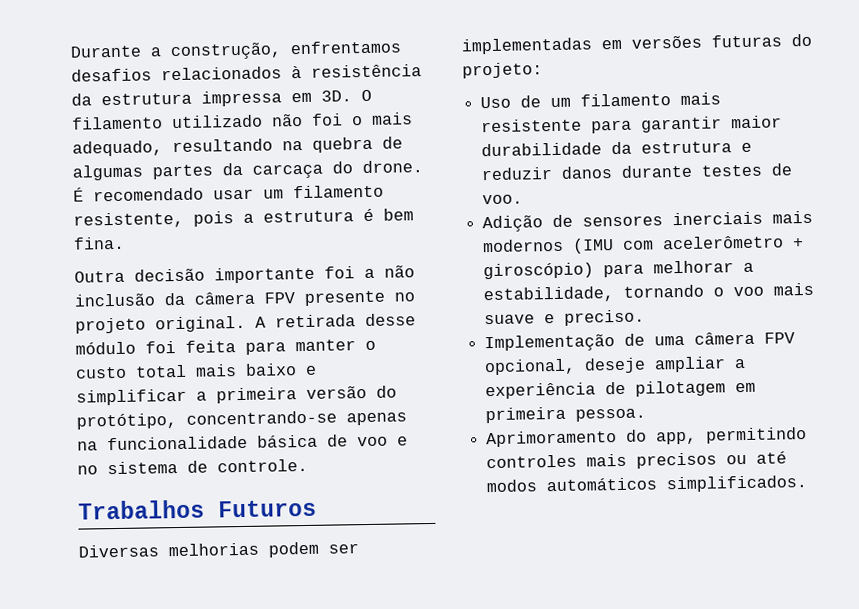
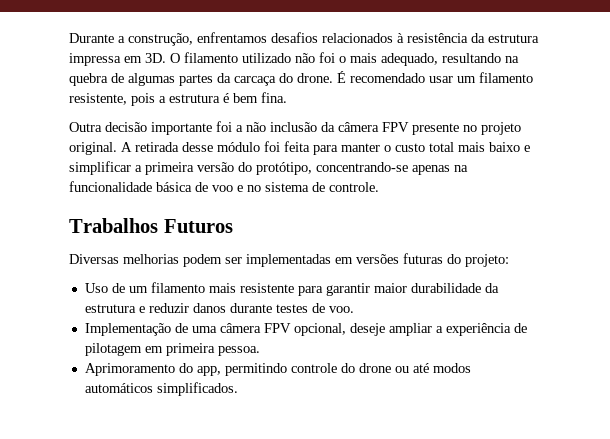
[482,210,814,233] [482,235,805,254] [483,260,755,280] [483,282,815,304] [484,309,646,326] // Adição de sensores inerciais mais modernos (IMU com acelerômetro + giroscópio) para melhorar a estabilidade, tornando o voo mais suave e preciso. -> (354, 309) none
[486,452,718,469] controles mais precisos -> [290,363,391,373] controle do drone

